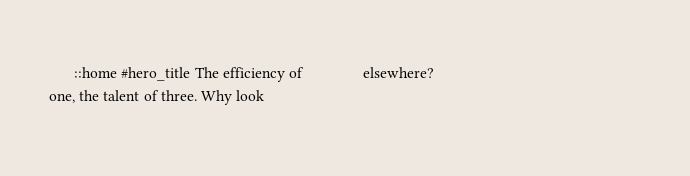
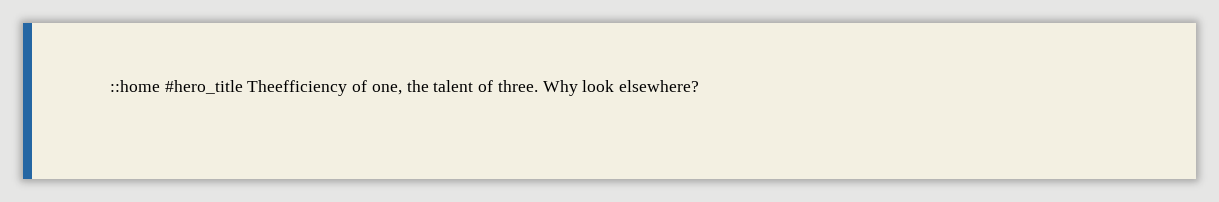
[194,67,285,82] The efficiency -> [247,80,348,96] Theefficiency

